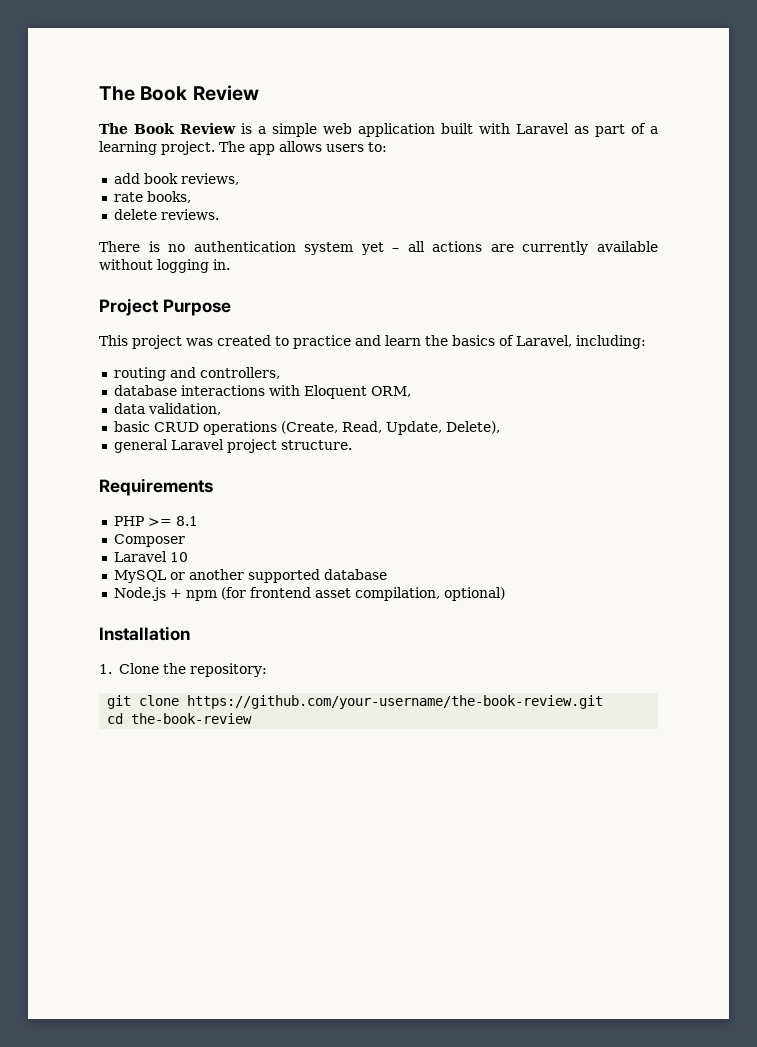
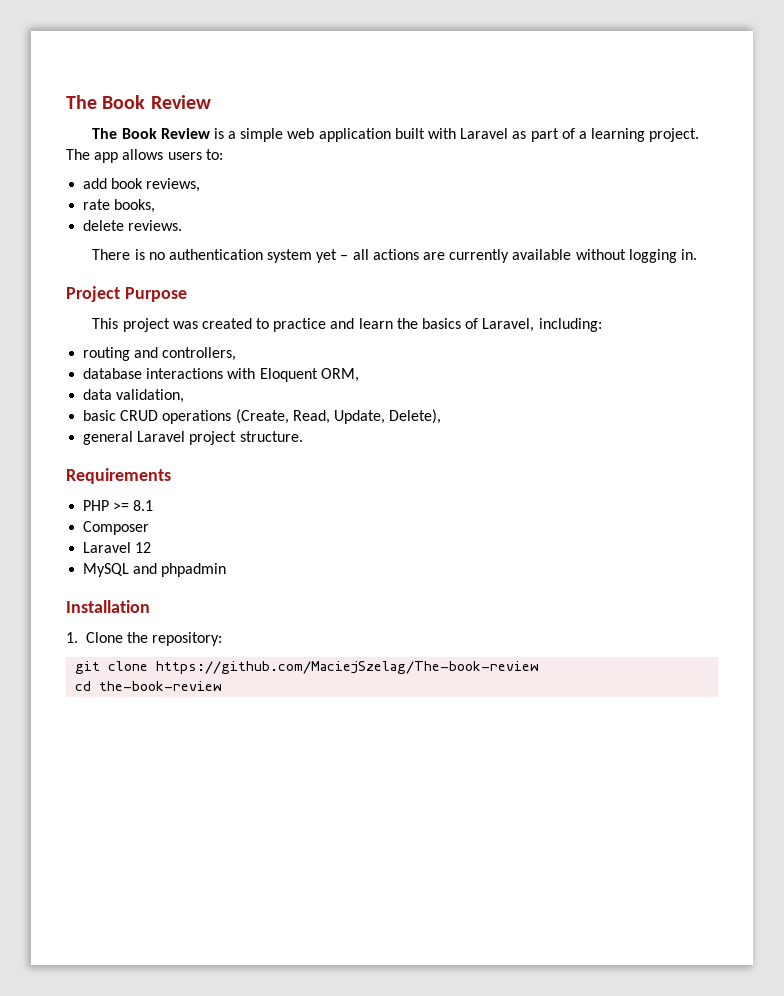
[169,552,188,562] 10 -> [135,542,152,553] 12
[169,569,387,583] [113,587,505,601] or another supported database // Node.js + npm (for frontend asset compilation, optional) -> [133,563,227,577] and phpadmin
[187,695,604,709] https://github.com/your-username/the-book-review.git -> [156,661,540,674] https://github.com/MaciejSzelag/The-book-review

